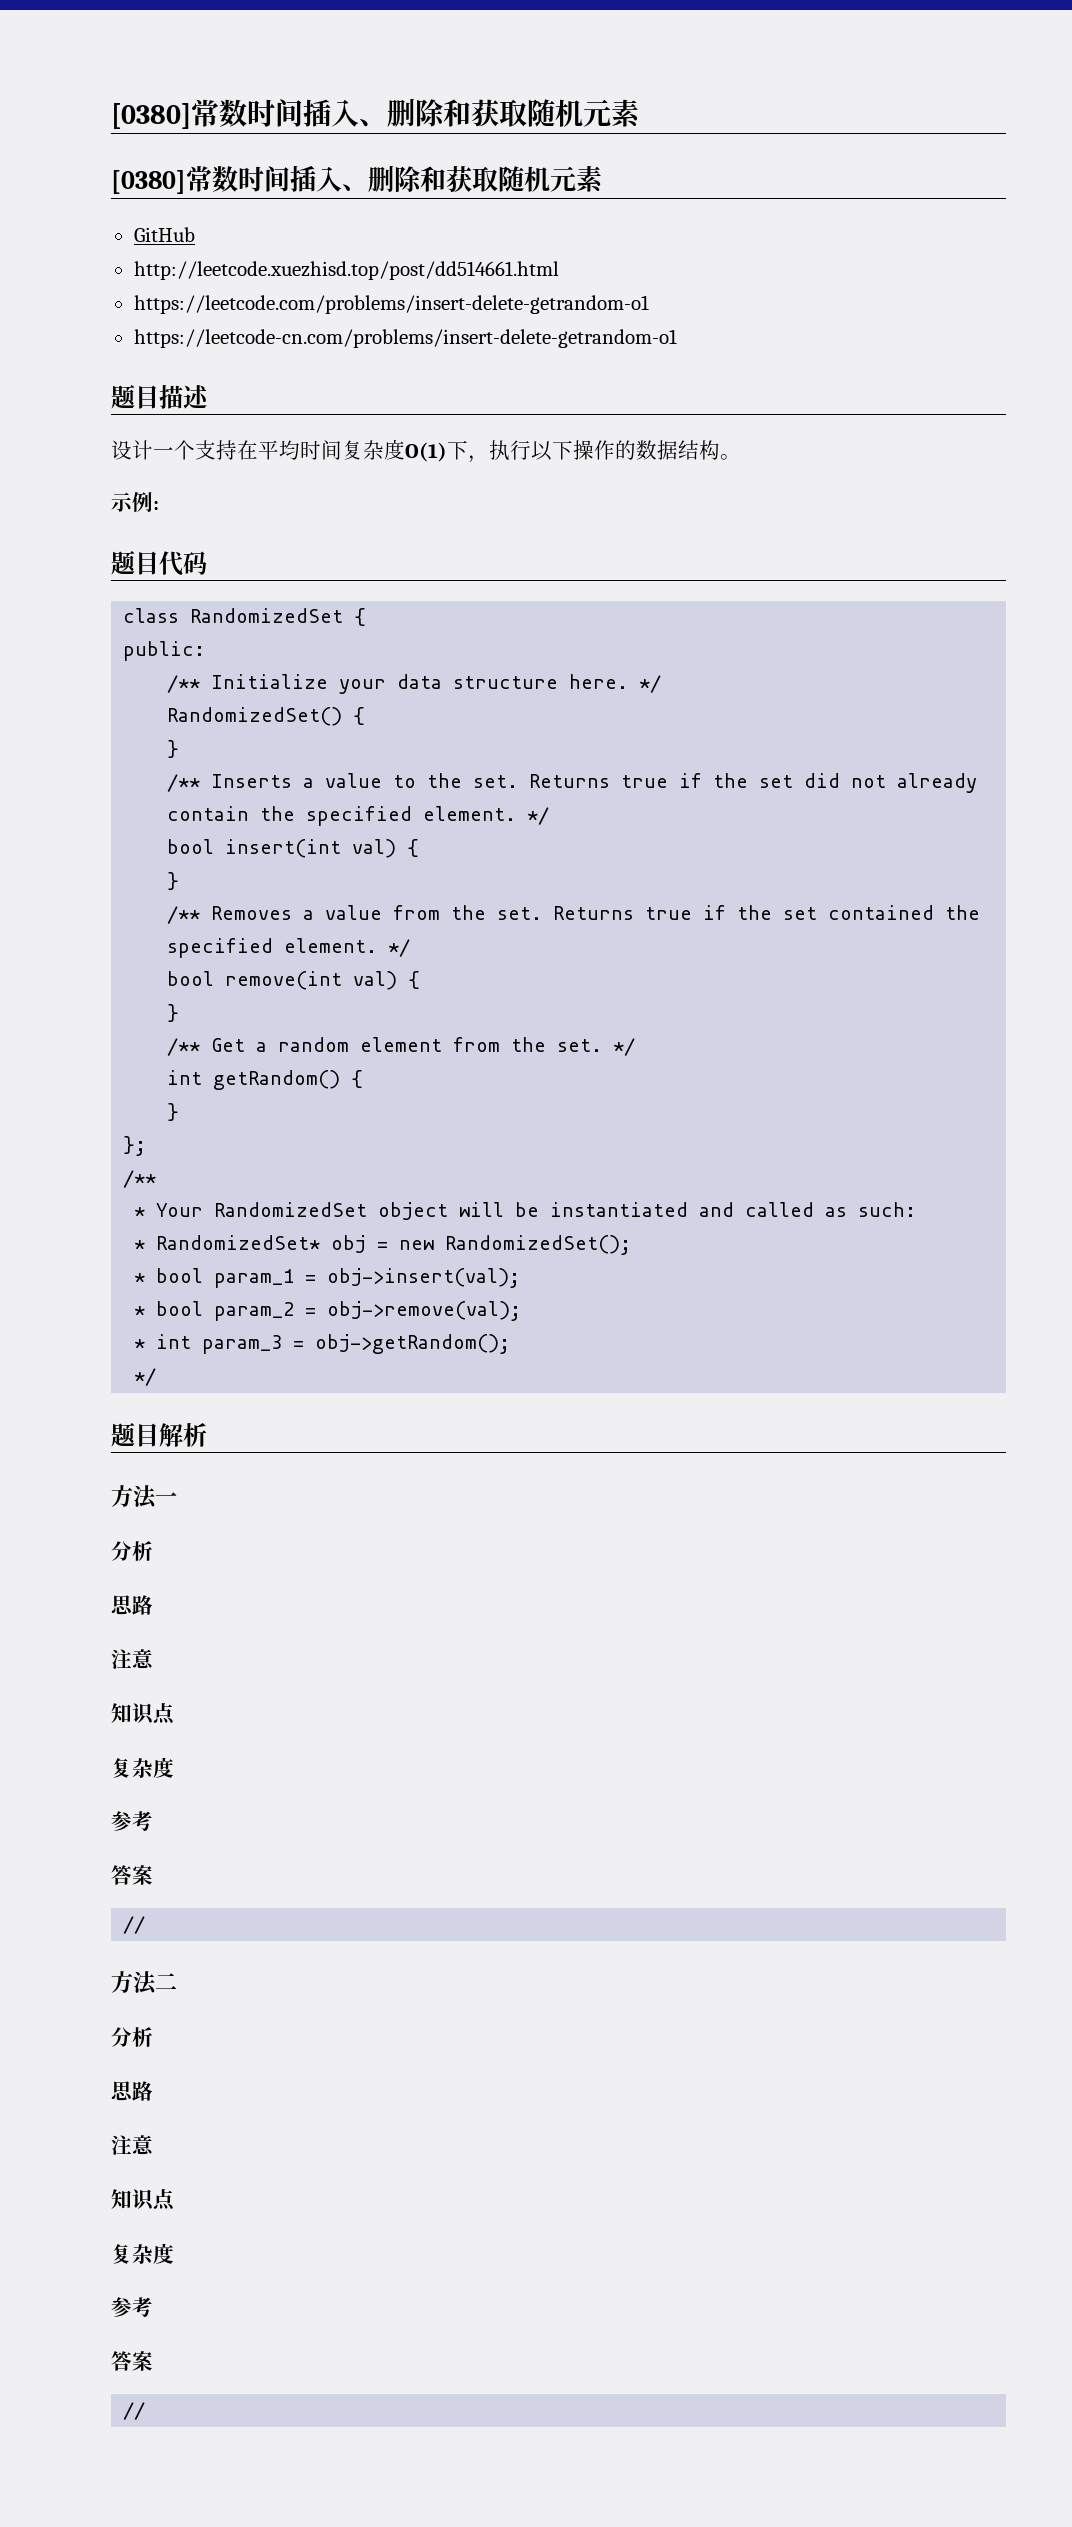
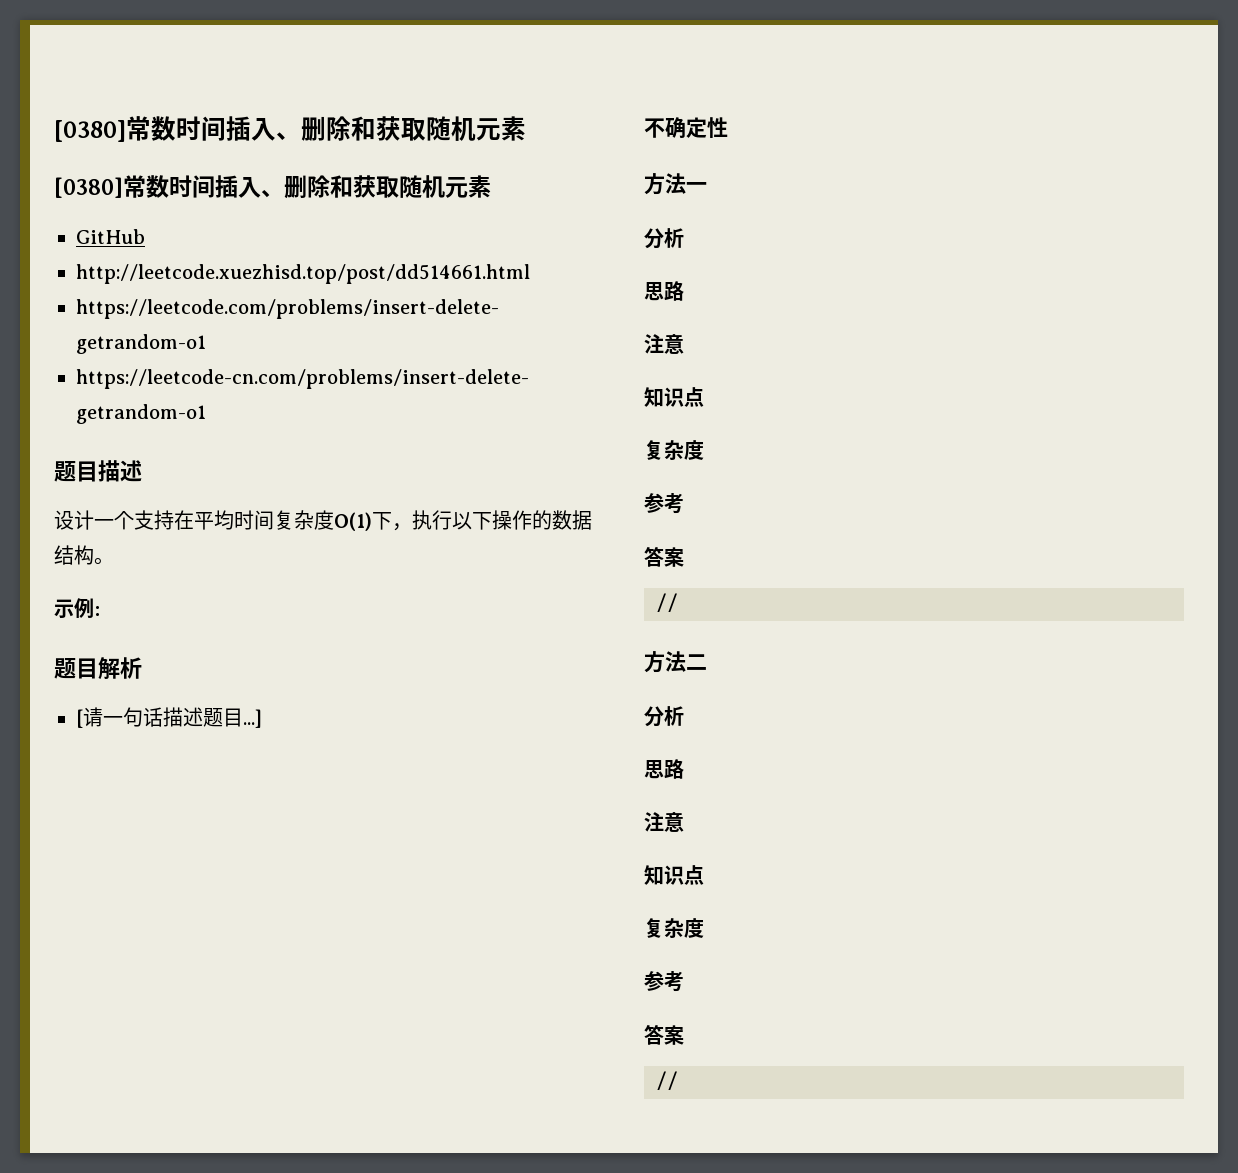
[159,551,207,576] [123,608,367,626] [123,641,206,661] [167,674,662,694] [167,707,366,726] [167,740,180,758] [167,773,978,793] [167,806,550,826] [167,839,420,858] [167,872,180,890] [167,905,981,924] [167,938,411,958] [167,971,421,990] [167,1004,180,1022] [167,1037,636,1056] [167,1070,364,1090] [167,1103,180,1121] [123,1136,147,1156] [123,1170,157,1188] [134,1202,917,1220] [134,1235,632,1255] [134,1268,521,1288] [134,1301,522,1321] [134,1334,511,1354] [134,1368,157,1386] [111,1422,207,1447] 代码 // class RandomizedSet { // public: // /** Initialize your data structure here. */ // RandomizedSet() { // } // /** Inserts a value to the set. Returns true if the set did not already contain the specified element. */ // bool insert(int val) { // } // /** Removes a value from the set. Returns true if the set contained the specified element. */ // bool remove(int val) { // } // /** Get a random element from the set. */ // int getRandom() { // } // }; // /** // * Your RandomizedSet object will be instantiated and called as such: // * RandomizedSet* obj = new RandomizedSet(); // * bool param_1 = obj->insert(val); // * bool param_2 = obj->remove(val); // * int param_3 = obj->getRandom(); // */ // 题目解析 -> [98,657,142,680] [76,707,262,728] [644,117,728,138] 解析 // [请一句话描述题目...] // 不确定性

